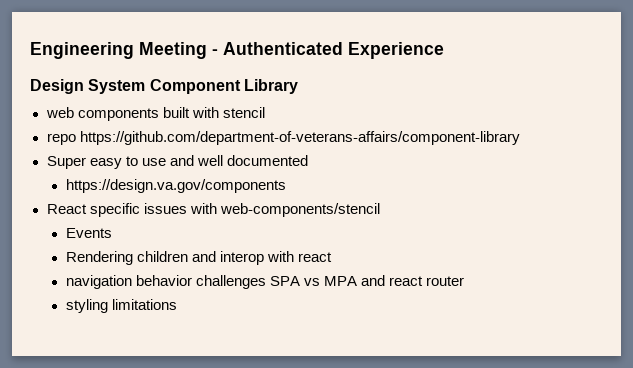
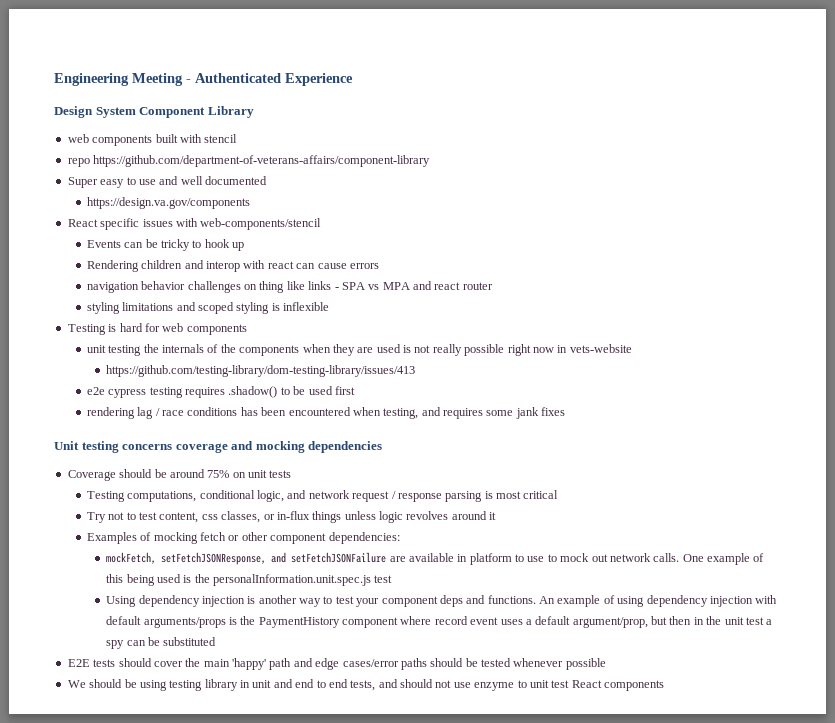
(112, 233) none -> [124,239,245,251] can be tricky to hook up
(333, 257) none -> [296,263,379,269] can cause errors
(266, 282) none -> [244,281,339,293] on thing like links -
(177, 304) none -> [176,302,330,314] [67,323,247,335] [86,344,632,356] [106,365,416,377] [86,386,355,398] [86,407,566,419] [54,441,383,453] [67,469,292,481] [86,490,559,502] [86,511,497,523] [86,532,400,544] [106,552,765,565] [106,574,393,586] [106,595,778,607] [106,616,773,628] [106,637,217,649] [67,658,606,670] [67,679,664,691] and scoped styling is inflexible // Testing is hard for web components // unit testing the internals of the components when they are used is not really possible right now in vets-website // https://github.com/testing-library/dom-testing-library/issues/413 // e2e cypress testing requires .shadow() to be used first // rendering lag / race conditions has been encountered when testing, and requires some jank fixes // Unit testing concerns coverage and mocking dependencies // Coverage should be around 75% on unit tests // Testing computations, conditional logic, and network request / response parsing is most critical // Try not to test content, css classes, or in-flux things unless logic revolves around it // Examples of mocking fetch or other component dependencies: // mockFetch, setFetchJSONResponse, and setFetchJSONFailure are available in platform to use to mock out network calls. One example of this being used is the personalInformation.unit.spec.js test // Using dependency injection is another way to test your component deps and functions. An example of using dependency injection with default arguments/props is the PaymentHistory component where record event uses a default argument/prop, but then in the unit test a spy can be substituted // E2E tests should cover the main 'happy' path and edge cases/error paths should be tested whenever possible // We should be using testing library in unit and end to end tests, and should not use enzyme to unit test React components

